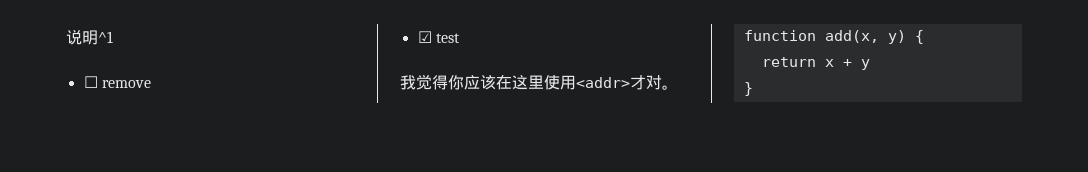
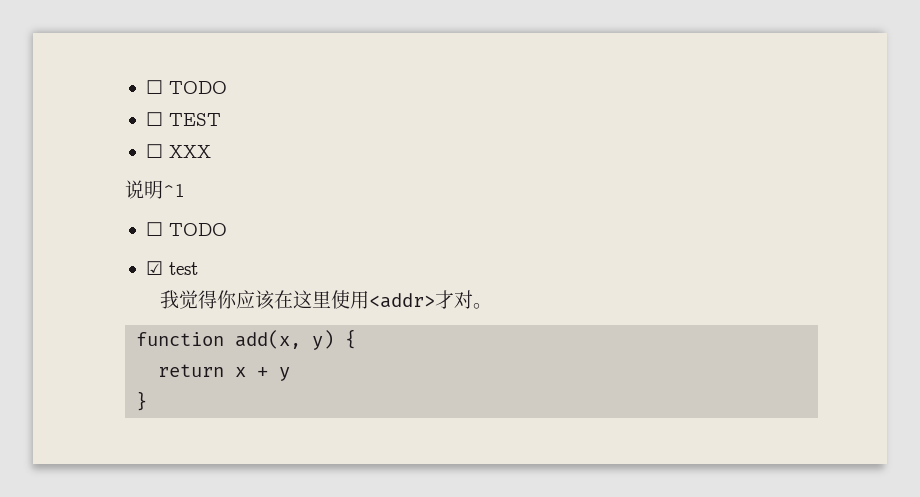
(66, 37) none -> [145,80,227,94] [145,112,221,126] [145,144,211,158] ☐ TODO // ☐ TEST // ☐ XXX //
[101,80,151,88] remove -> [168,223,227,236] TODO

